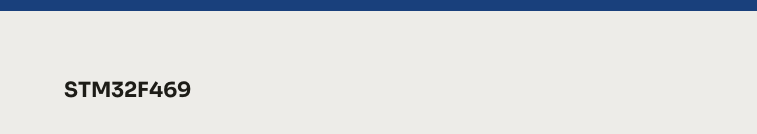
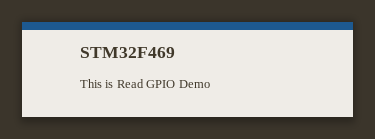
(191, 89) none -> [80,79,210,88] // This is Read GPIO Demo

